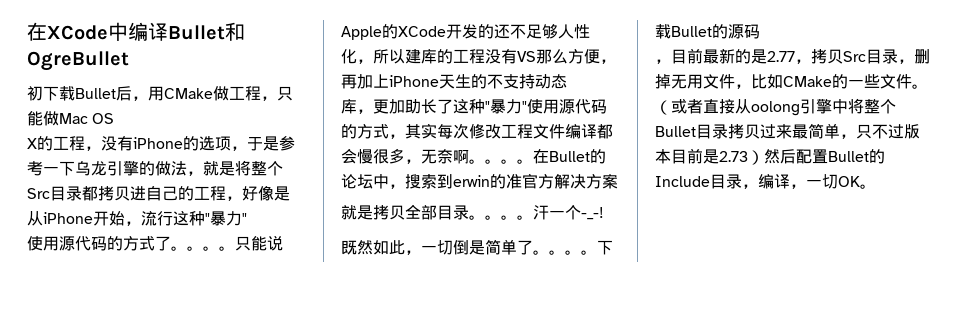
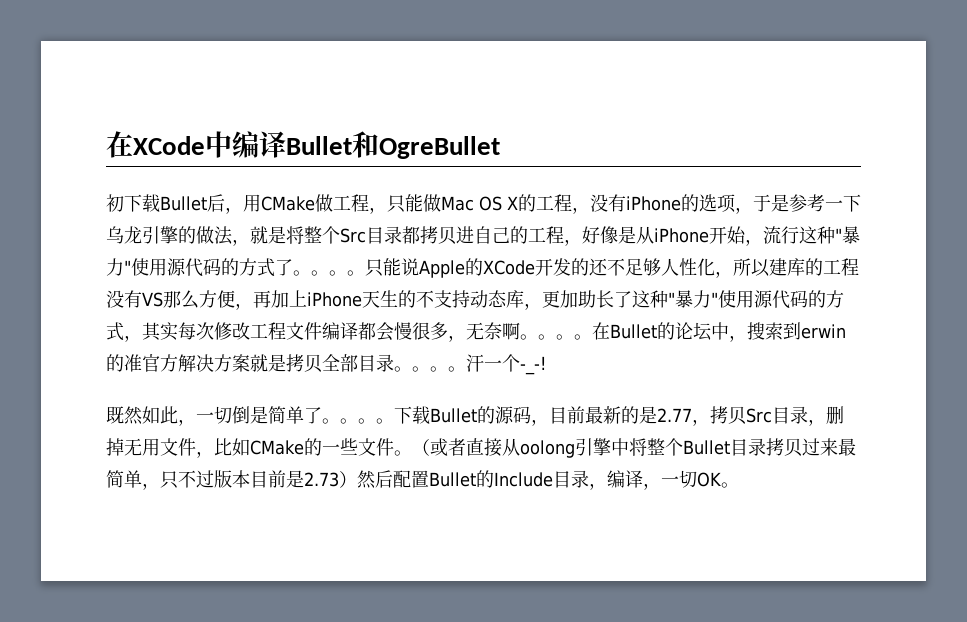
(115, 118) // -> (502, 203) none
(247, 218) // -> (131, 267) none
(567, 81) // -> (507, 299) none
(618, 181) // -> (250, 363) none
(760, 31) // -> (531, 415) none

